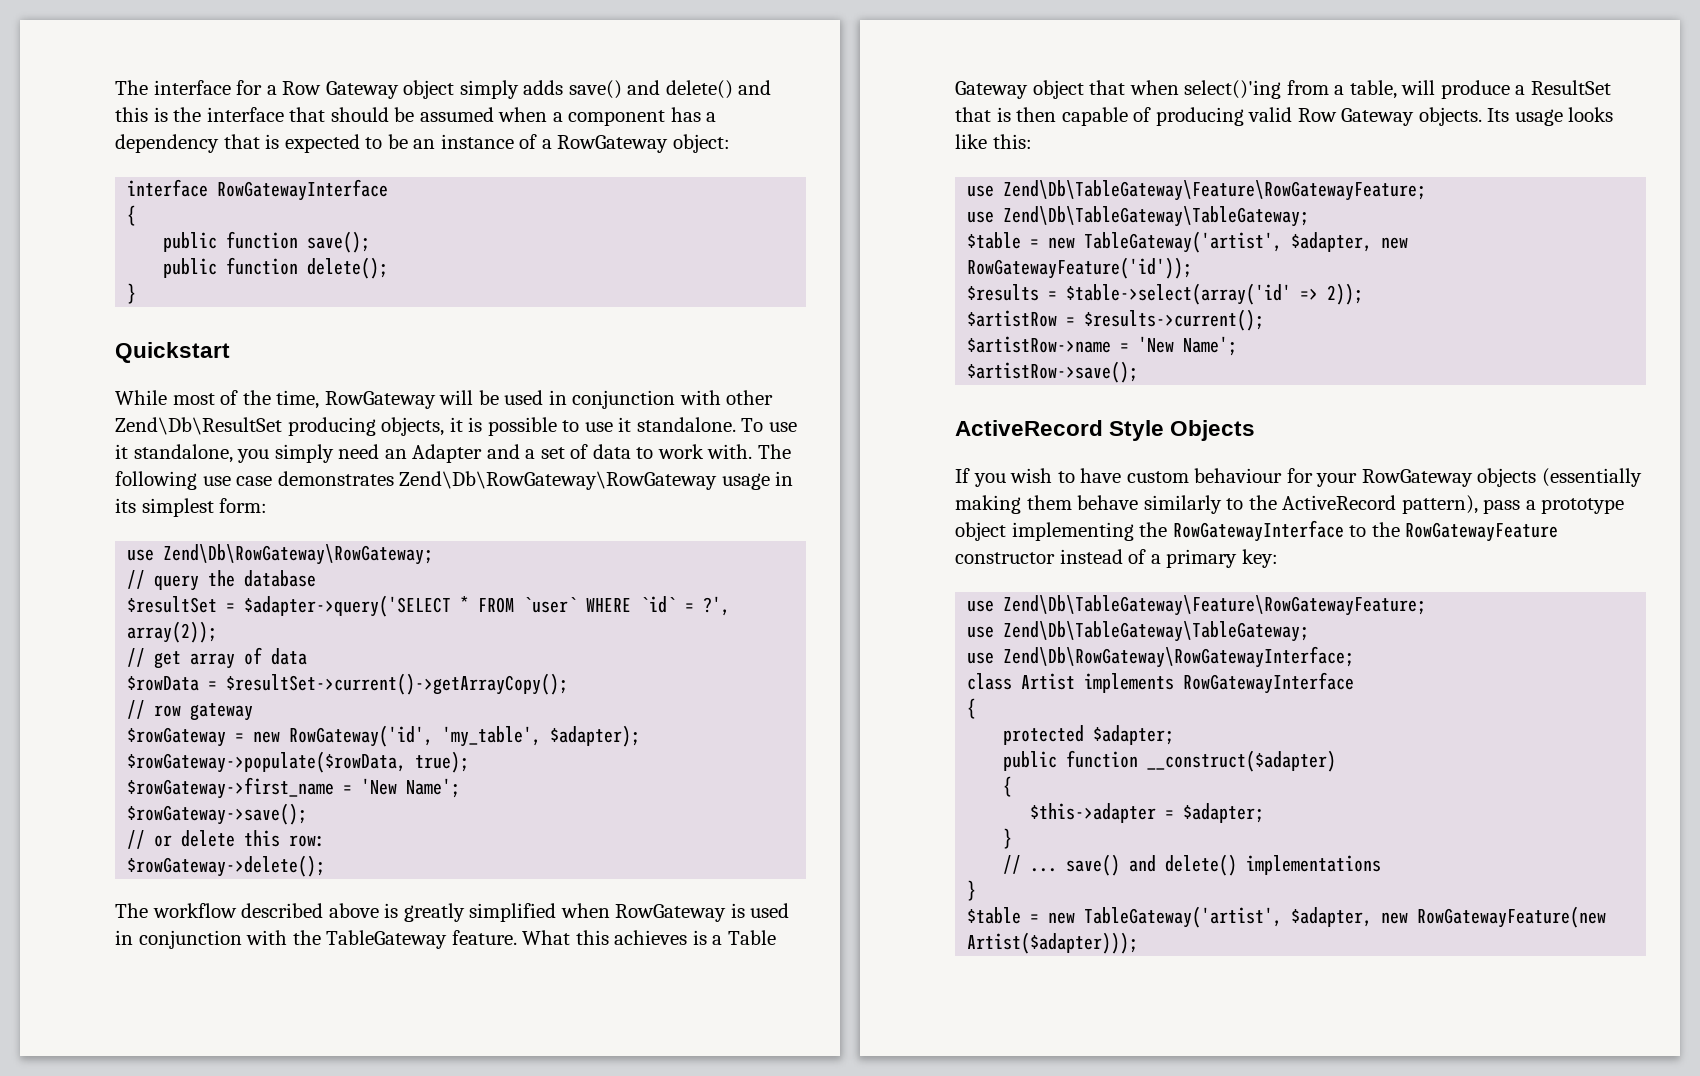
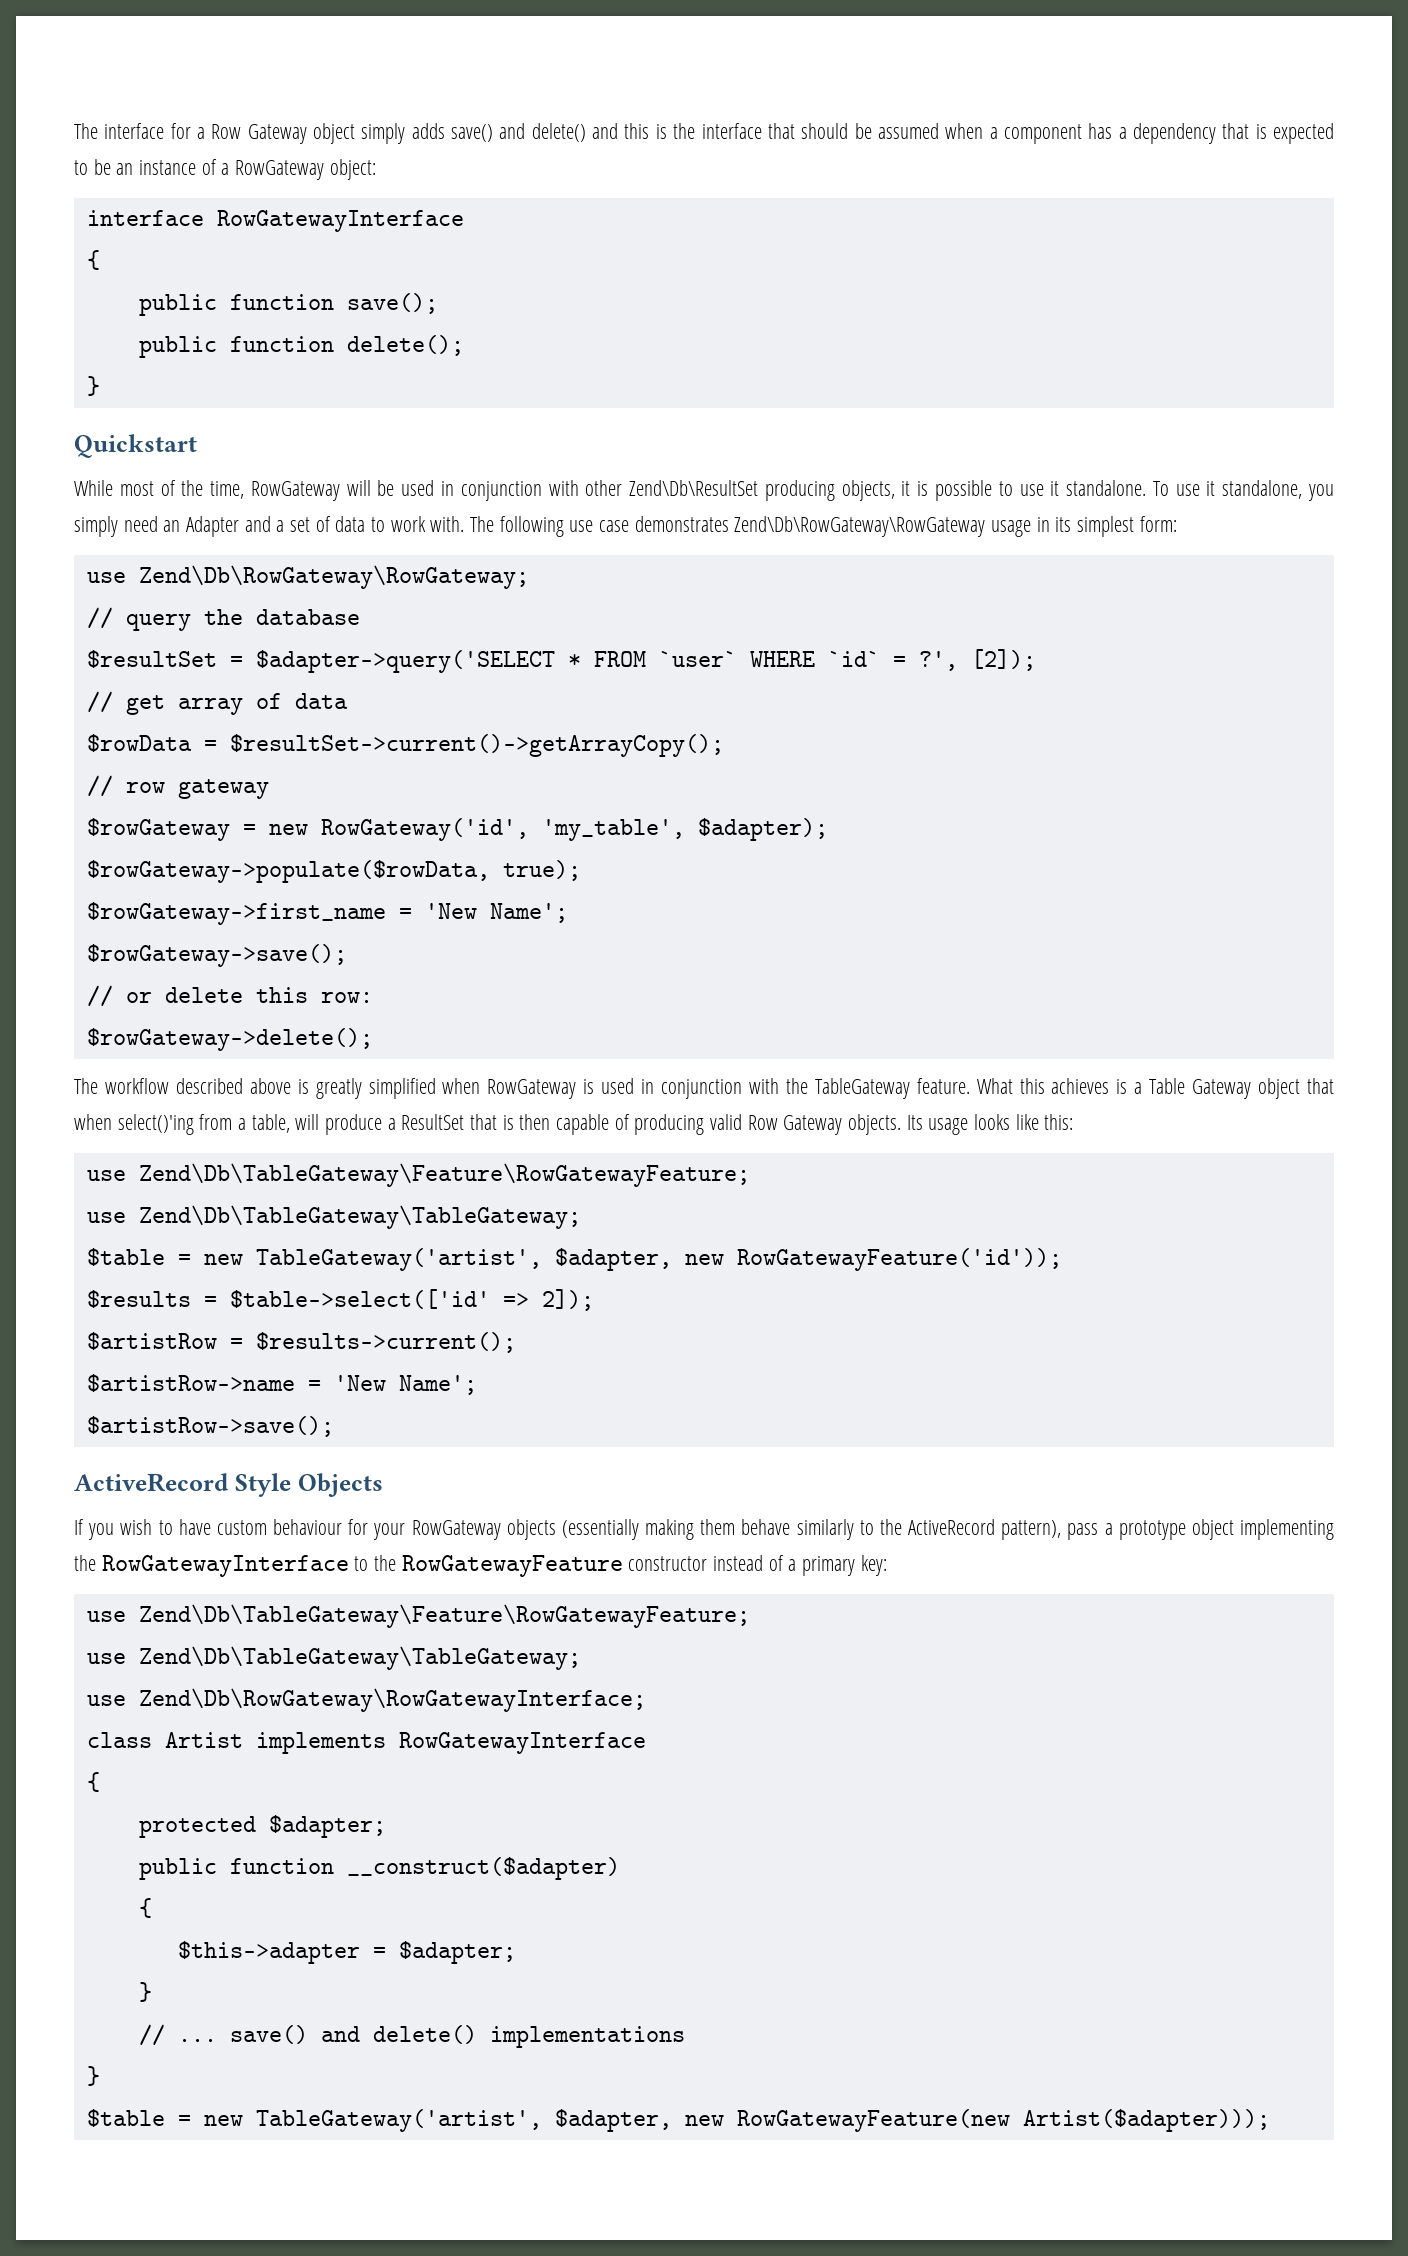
[127,621,218,643] array(2)); -> [970,649,1036,671] [2]);
[1066,283,1364,305] $table->select(array('id' => 2)); -> [229,1289,594,1311] $table->select(['id' => 2]);

